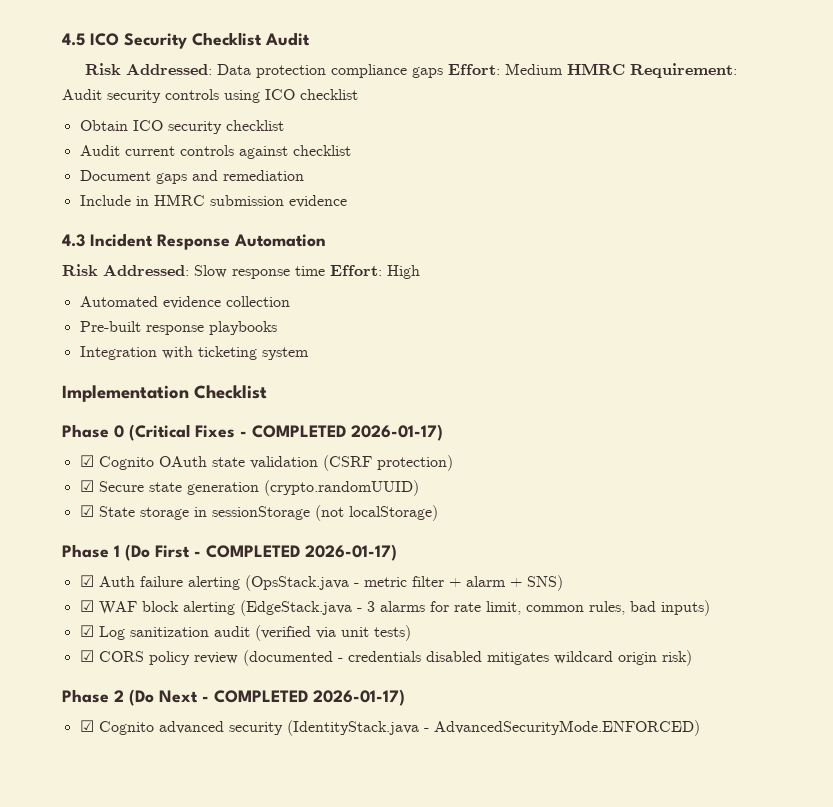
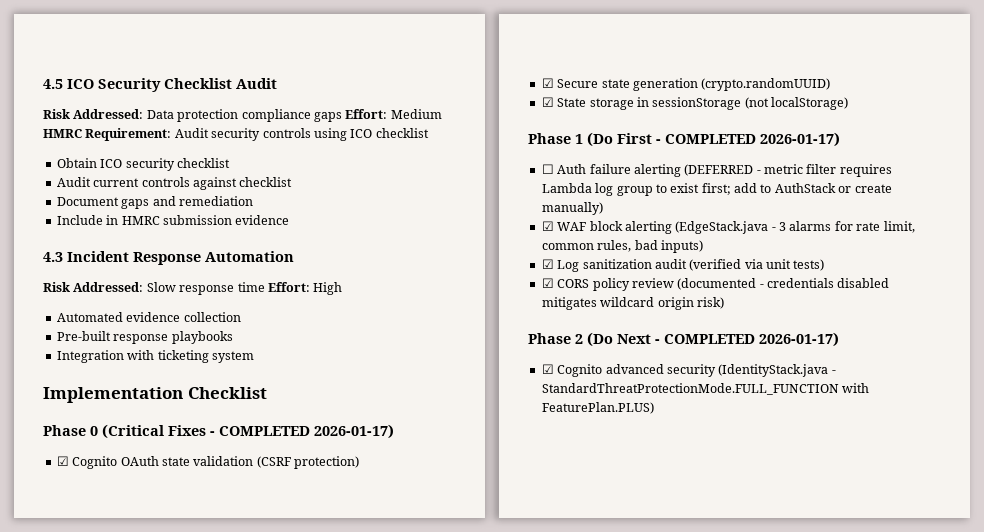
[79,575,94,587] ☑ -> [541,164,554,174] ☐
[244,575,349,591] (OpsStack.java -> [684,164,754,176] (DEFERRED
[448,575,563,591] + alarm + SNS) -> [839,164,892,177] [541,183,892,196] [541,202,603,215] requires Lambda log group to exist first; add to AuthStack or create manually)
[433,720,700,736] AdvancedSecurityMode.ENFORCED) -> [541,383,870,395] [541,402,654,414] StandardThreatProtectionMode.FULL_FUNCTION with FeaturePlan.PLUS)

